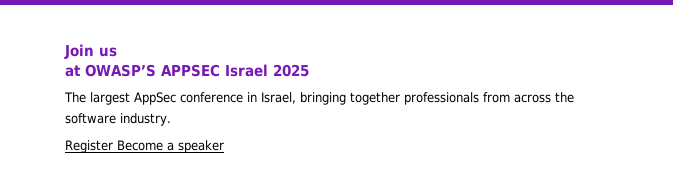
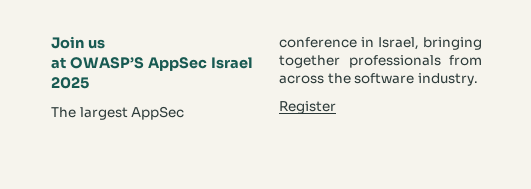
[161,64,220,77] APPSEC -> [147,57,207,71] AppSec
[117,140,224,153] Become a speaker -> (336, 107) none

